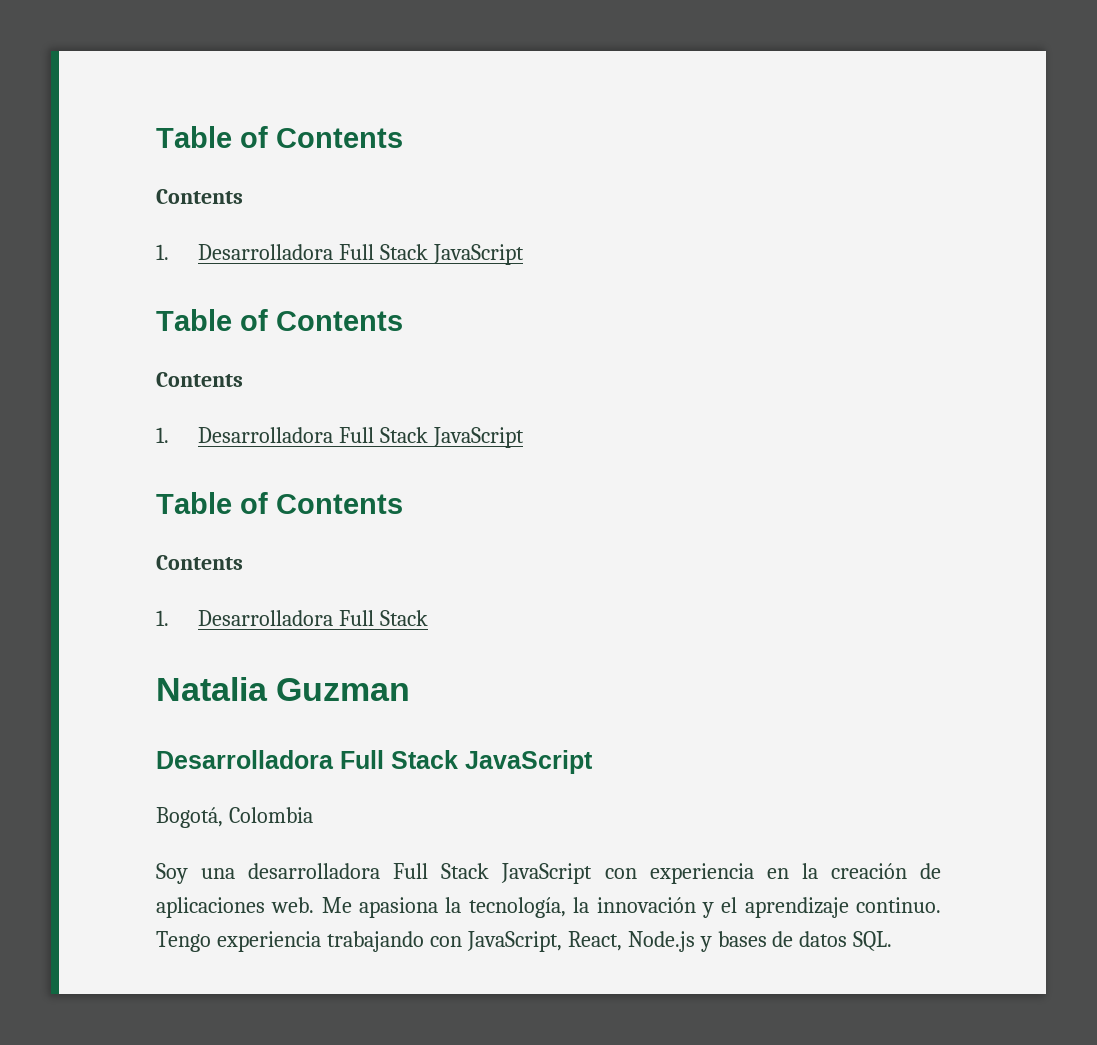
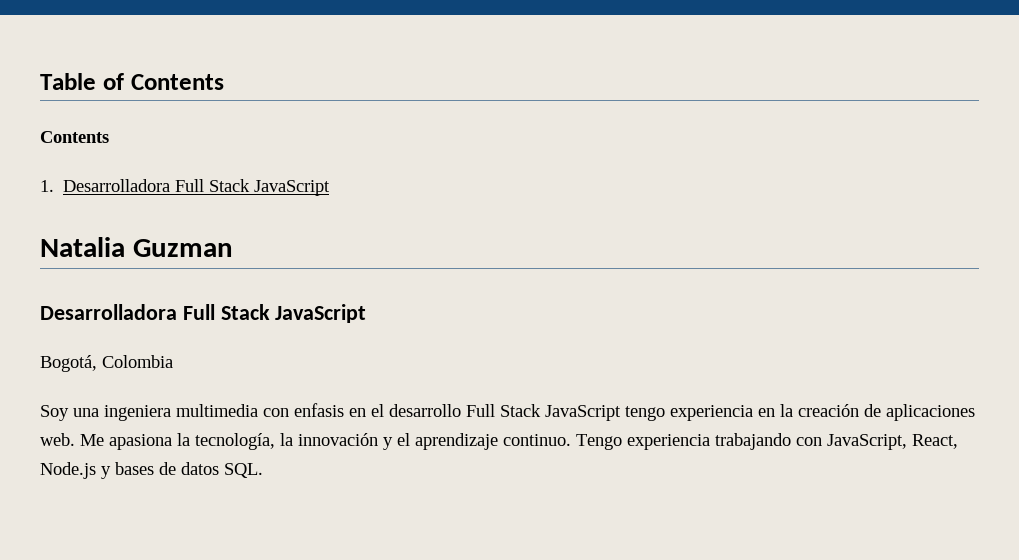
[156,126,403,148] [156,189,243,204] [156,244,524,265] [156,309,403,331] [156,372,243,387] [156,427,524,448] [156,492,403,514] [156,555,243,570] [156,610,428,626] Table of Contents // Contents // 1. Desarrolladora Full Stack JavaScript // Table of Contents // Contents // 1. Desarrolladora Full Stack JavaScript // Table of Contents // Contents // 1. Desarrolladora Full Stack -> [40,73,224,90] [40,131,109,143] [40,179,331,196] Table of Contents // Contents // 1. Desarrolladora Full Stack JavaScript
[248,863,637,884] desarrolladora Full Stack JavaScript con -> [104,403,665,421] ingeniera multimedia con enfasis en el desarrollo Full Stack JavaScript tengo

